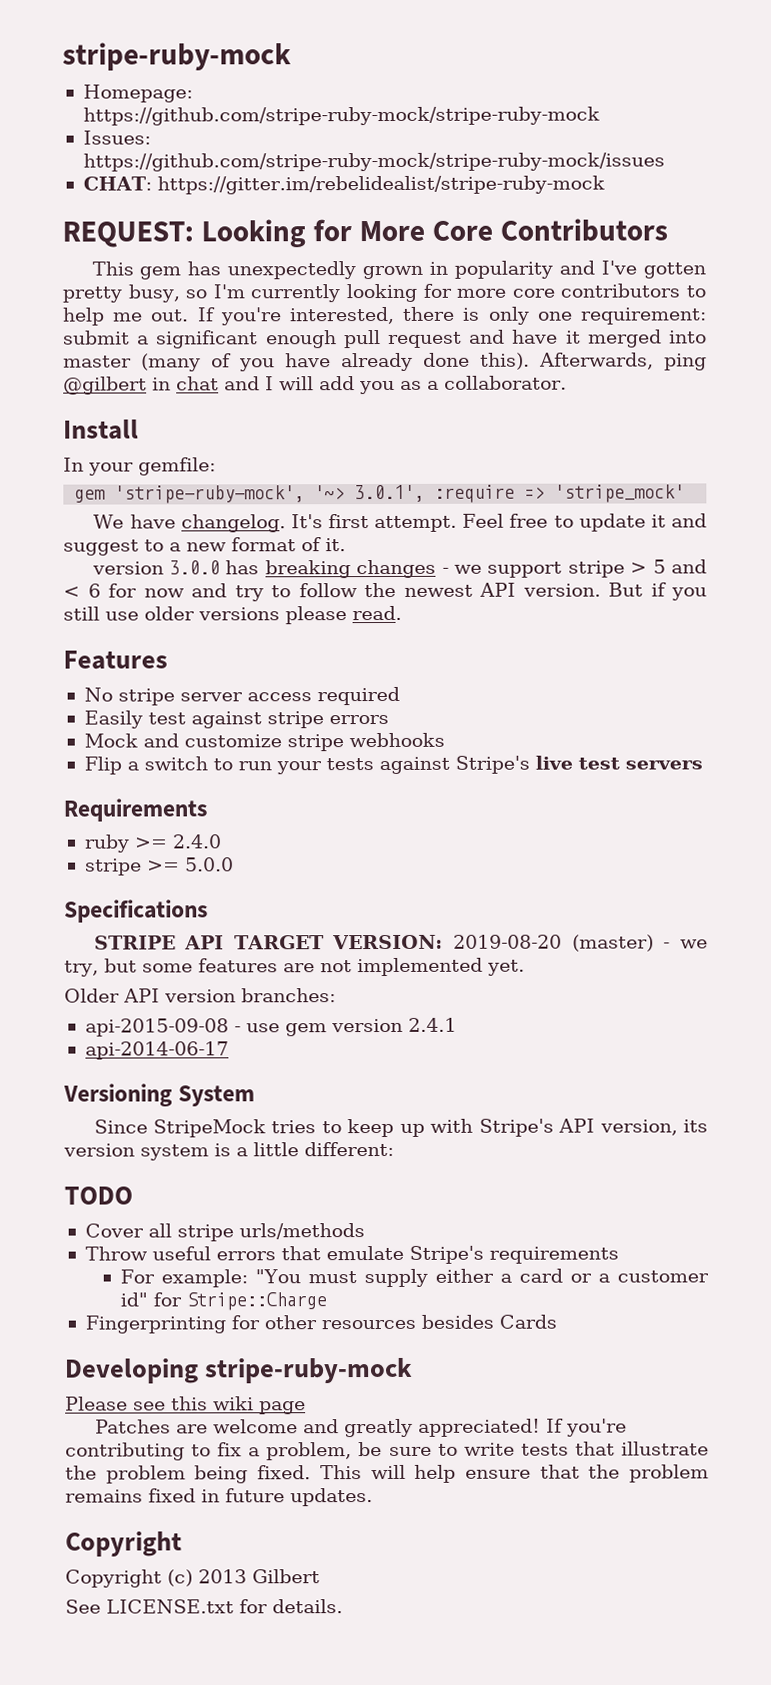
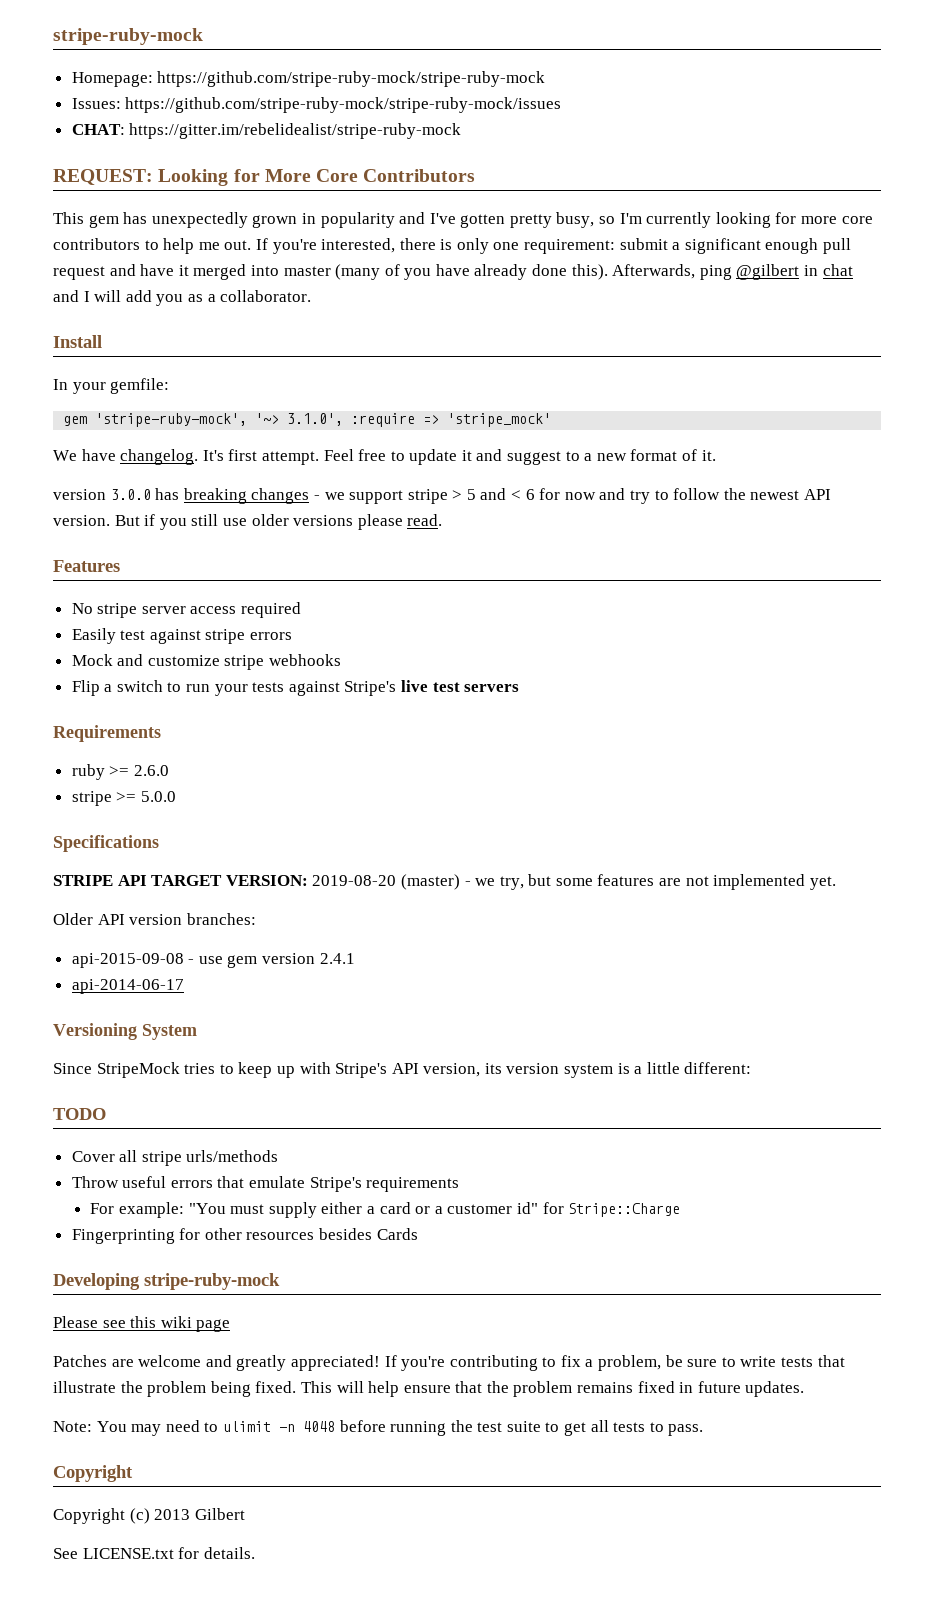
[354,484,426,503] 3.0.1', -> [287,413,344,426] 3.1.0',
[171,834,222,849] 2.4.0 -> [133,765,169,776] 2.6.0
(373, 1497) none -> [53,1420,704,1436] // Note: You may need to ulimit -n 4048 before running the test suite to get all tests to pass.

